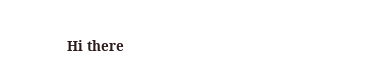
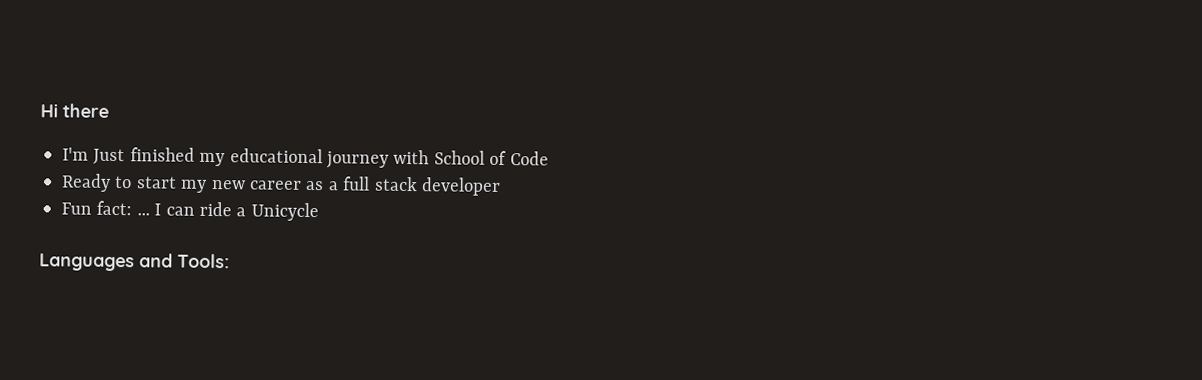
(124, 45) none -> [62,147,549,169] [61,173,501,196] [61,200,319,222] [39,253,230,272] // I'm Just finished my educational journey with School of Code // Ready to start my new career as a full stack developer // Fun fact: ... I can ride a Unicycle // Languages and Tools:

